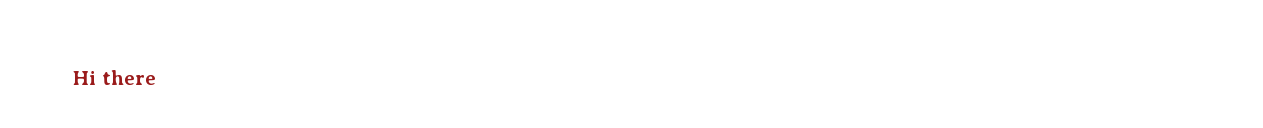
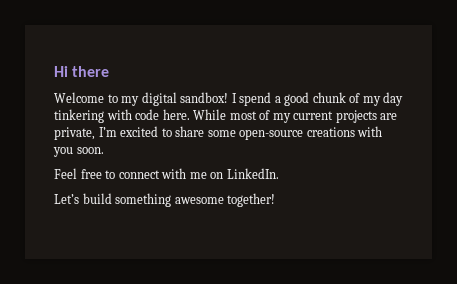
(156, 77) none -> [54,92,404,106] [54,109,398,123] [54,126,383,140] [53,147,104,157] [54,168,279,179] [54,193,276,207] // Welcome to my digital sandbox! I spend a good chunk of my day tinkering with code here. While most of my current projects are private, I’m excited to share some open-source creations with you soon. // Feel free to connect with me on LinkedIn. // Let’s build something awesome together!

